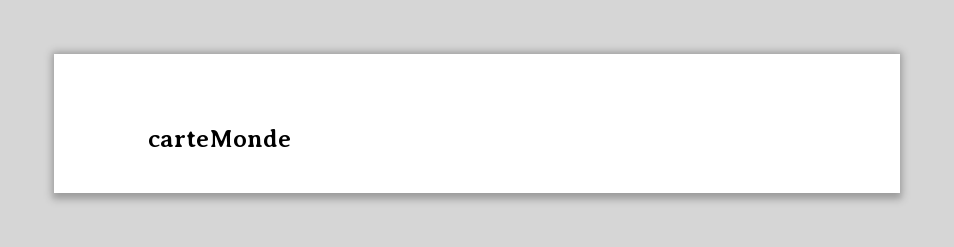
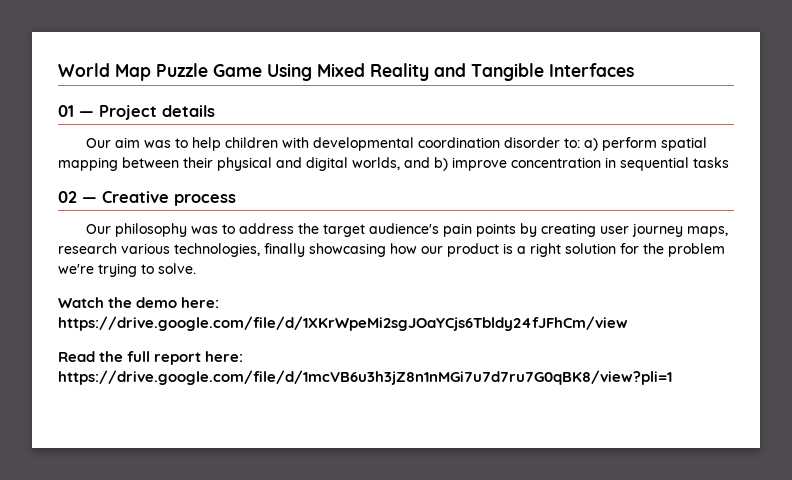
[148,129,291,147] carteMonde -> [58,63,634,81] [58,105,215,120] [86,137,708,151] [58,157,729,171] [58,191,236,206] [86,223,729,237] [58,243,725,257] [58,263,196,277] [58,297,220,308] [58,316,628,331] [58,351,244,365] [58,370,672,385] World Map Puzzle Game Using Mixed Reality and Tangible Interfaces // 01 — Project details // Our aim was to help children with developmental coordination disorder to: a) perform spatial mapping between their physical and digital worlds, and b) improve concentration in sequential tasks // 02 — Creative process // Our philosophy was to address the target audience's pain points by creating user journey maps, research various technologies, finally showcasing how our product is a right solution for the problem we're trying to solve. // Watch the demo here: https://drive.google.com/file/d/1XKrWpeMi2sgJOaYCjs6Tbldy24fJFhCm/view // Read the full report here: https://drive.google.com/file/d/1mcVB6u3h3jZ8n1nMGi7u7d7ru7G0qBK8/view?pli=1

